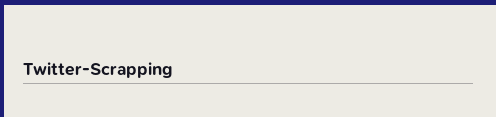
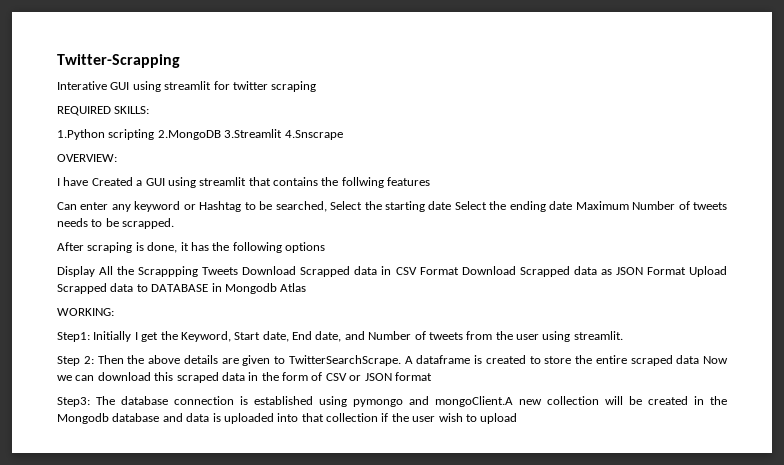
(173, 70) none -> [57,81,317,92] [57,106,150,116] [57,129,343,140] [57,154,117,162] [57,177,431,188] [57,201,727,212] [57,218,175,229] [57,242,325,253] [57,266,727,277] [57,283,307,294] [57,308,114,316] [57,331,623,342] [57,355,728,366] [57,372,432,383] [57,396,727,407] [57,413,518,424] // Interative GUI using streamlit for twitter scraping // REQUIRED SKILLS: // 1.Python scripting 2.MongoDB 3.Streamlit 4.Snscrape // OVERVIEW: // I have Created a GUI using streamlit that contains the follwing features // Can enter any keyword or Hashtag to be searched, Select the starting date Select the ending date Maximum Number of tweets needs to be scrapped. // After scraping is done, it has the following options // Display All the Scrappping Tweets Download Scrapped data in CSV Format Download Scrapped data as JSON Format Upload Scrapped data to DATABASE in Mongodb Atlas // WORKING: // Step1: Initially I get the Keyword, Start date, End date, and Number of tweets from the user using streamlit. // Step 2: Then the above details are given to TwitterSearchScrape. A dataframe is created to store the entire scraped data Now we can download this scraped data in the form of CSV or JSON format // Step3: The database connection is established using pymongo and mongoClient.A new collection will be created in the Mongodb database and data is uploaded into that collection if the user wish to upload

